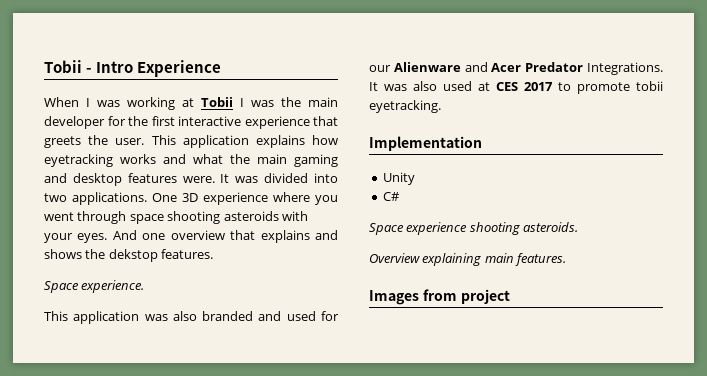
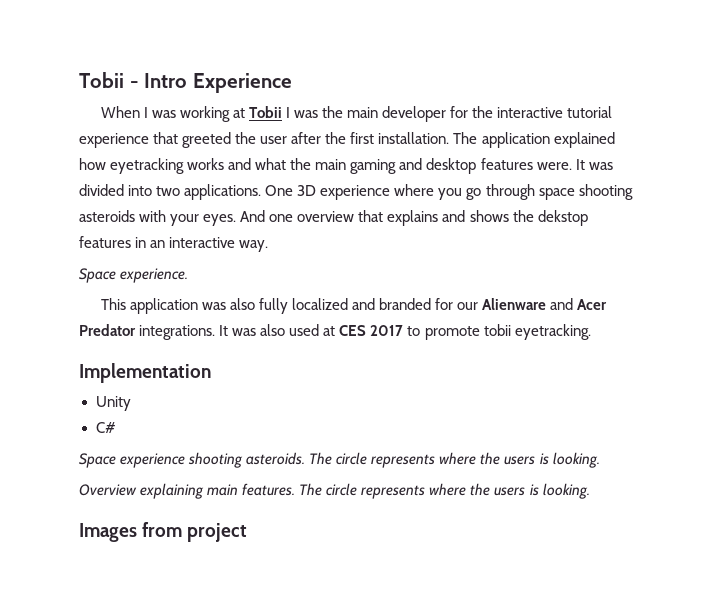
[151,116,338,129] [44,135,305,148] first interactive experience that greets the user. This application explains -> [497,106,613,118] [79,132,615,148] interactive tutorial experience that greeted the user after the first installation. The application explained
[44,212,74,221] went -> [466,188,482,200] go
[161,249,214,259] features. -> [79,236,269,252] features in an interactive way.
[202,311,316,321] branded and used -> [258,298,431,314] fully localized and branded
[587,62,663,75] Integrations. -> [139,325,216,340] integrations.
[369,253,567,266] // Overview explaining main features. -> [309,452,600,468] [79,483,590,499] The circle represents where the users is looking. // Overview explaining main features. The circle represents where the users is looking.

